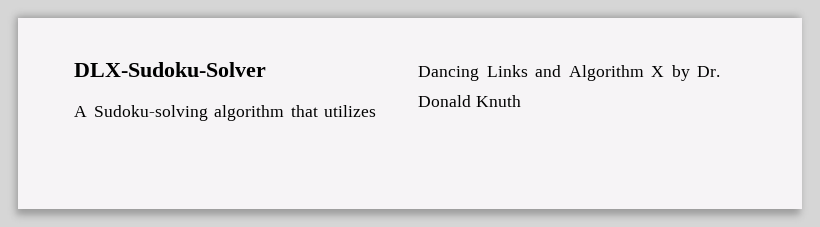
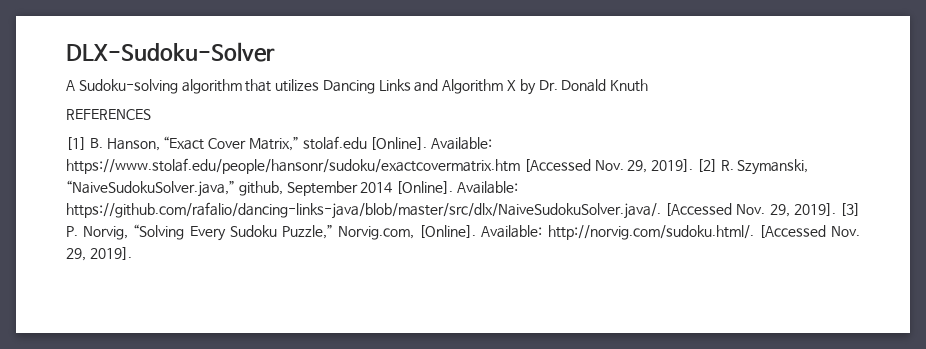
(521, 101) none -> [66,109,151,120] [66,136,493,151] [66,158,809,175] [66,180,518,197] [66,202,861,219] [66,224,860,241] [66,247,132,261] // REFERENCES // [1] B. Hanson, “Exact Cover Matrix,” stolaf.edu [Online]. Available: https://www.stolaf.edu/people/hansonr/sudoku/exactcovermatrix.htm [Accessed Nov. 29, 2019]. [2] R. Szymanski, “NaiveSudokuSolver.java,” github, September 2014 [Online]. Available: https://github.com/rafalio/dancing-links-java/blob/master/src/dlx/NaiveSudokuSolver.java/. [Accessed Nov. 29, 2019]. [3] P. Norvig, “Solving Every Sudoku Puzzle,” Norvig.com, [Online]. Available: http://norvig.com/sudoku.html/. [Accessed Nov. 29, 2019].

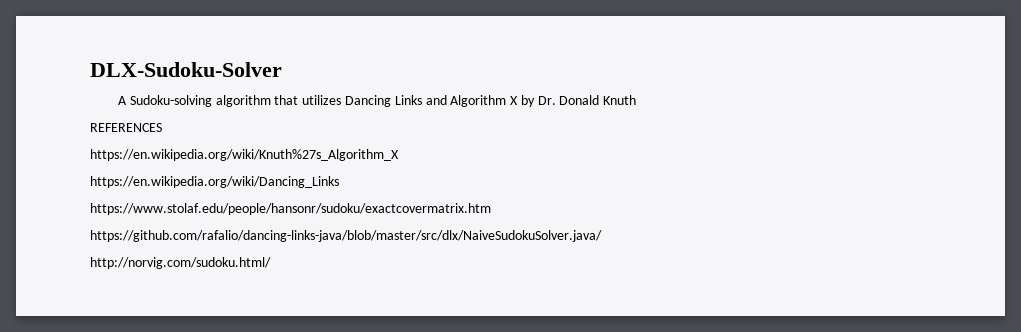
[66,136,493,151] [66,158,809,175] [66,180,518,197] [66,202,861,219] [66,224,860,241] [66,247,132,261] [1] B. Hanson, “Exact Cover Matrix,” stolaf.edu [Online]. Available: https://www.stolaf.edu/people/hansonr/sudoku/exactcovermatrix.htm [Accessed Nov. 29, 2019]. [2] R. Szymanski, “NaiveSudokuSolver.java,” github, September 2014 [Online]. Available: https://github.com/rafalio/dancing-links-java/blob/master/src/dlx/NaiveSudokuSolver.java/. [Accessed Nov. 29, 2019]. [3] P. Norvig, “Solving Every Sudoku Puzzle,” Norvig.com, [Online]. Available: http://norvig.com/sudoku.html/. [Accessed Nov. 29, 2019]. -> [90,149,399,161] [90,176,339,188] [90,203,491,215] [90,230,602,242] [90,257,271,269] https://en.wikipedia.org/wiki/Knuth%27s_Algorithm_X // https://en.wikipedia.org/wiki/Dancing_Links // https://www.stolaf.edu/people/hansonr/sudoku/exactcovermatrix.htm // https://github.com/rafalio/dancing-links-java/blob/master/src/dlx/NaiveSudokuSolver.java/ // http://norvig.com/sudoku.html/

